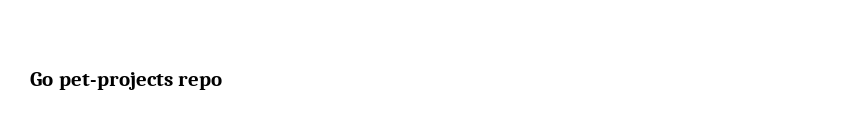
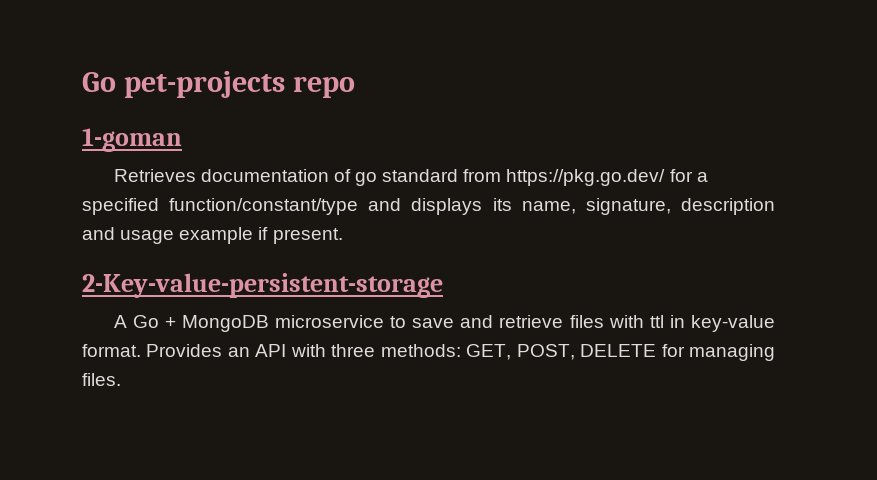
(223, 82) none -> [82,128,182,152] [113,169,708,186] [82,198,776,215] [82,227,343,244] [82,273,443,298] [113,315,775,332] [82,344,775,361] [82,373,121,386] // 1-goman // Retrieves documentation of go standard from https://pkg.go.dev/ for a specified function/constant/type and displays its name, signature, description and usage example if present. // 2-Key-value-persistent-storage // A Go + MongoDB microservice to save and retrieve files with ttl in key-value format. Provides an API with three methods: GET, POST, DELETE for managing files.

